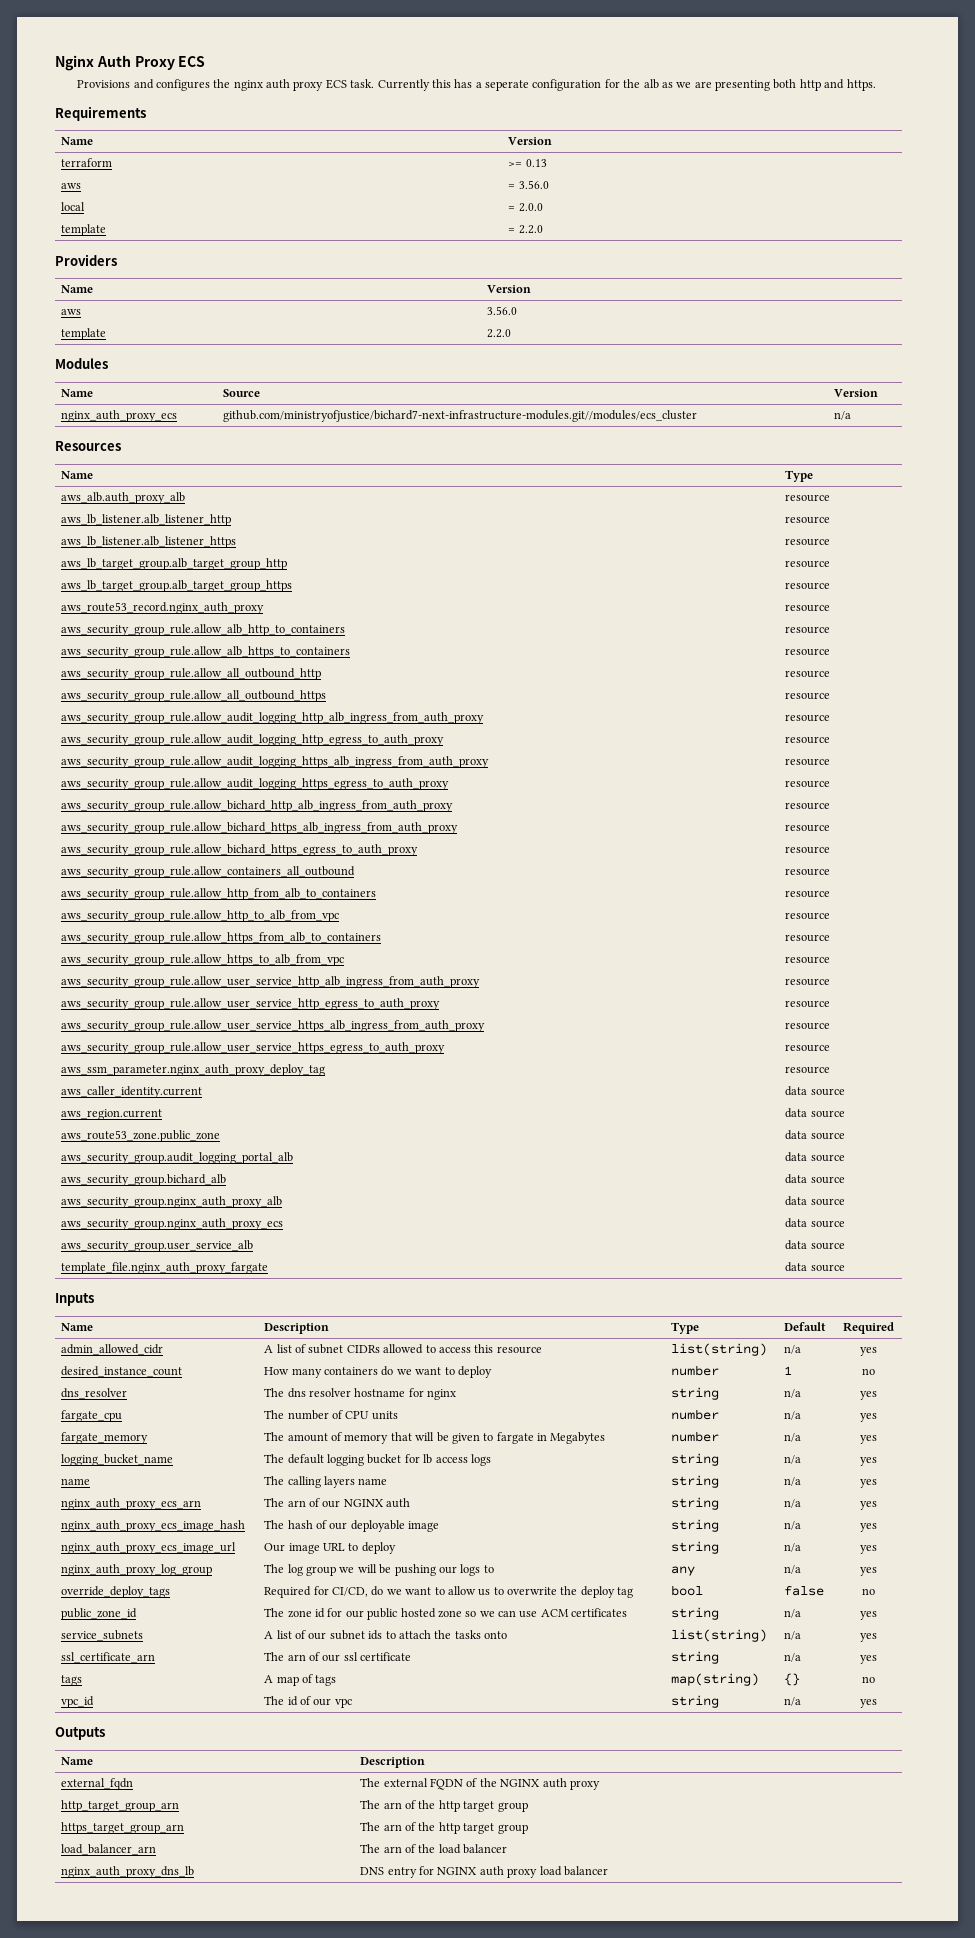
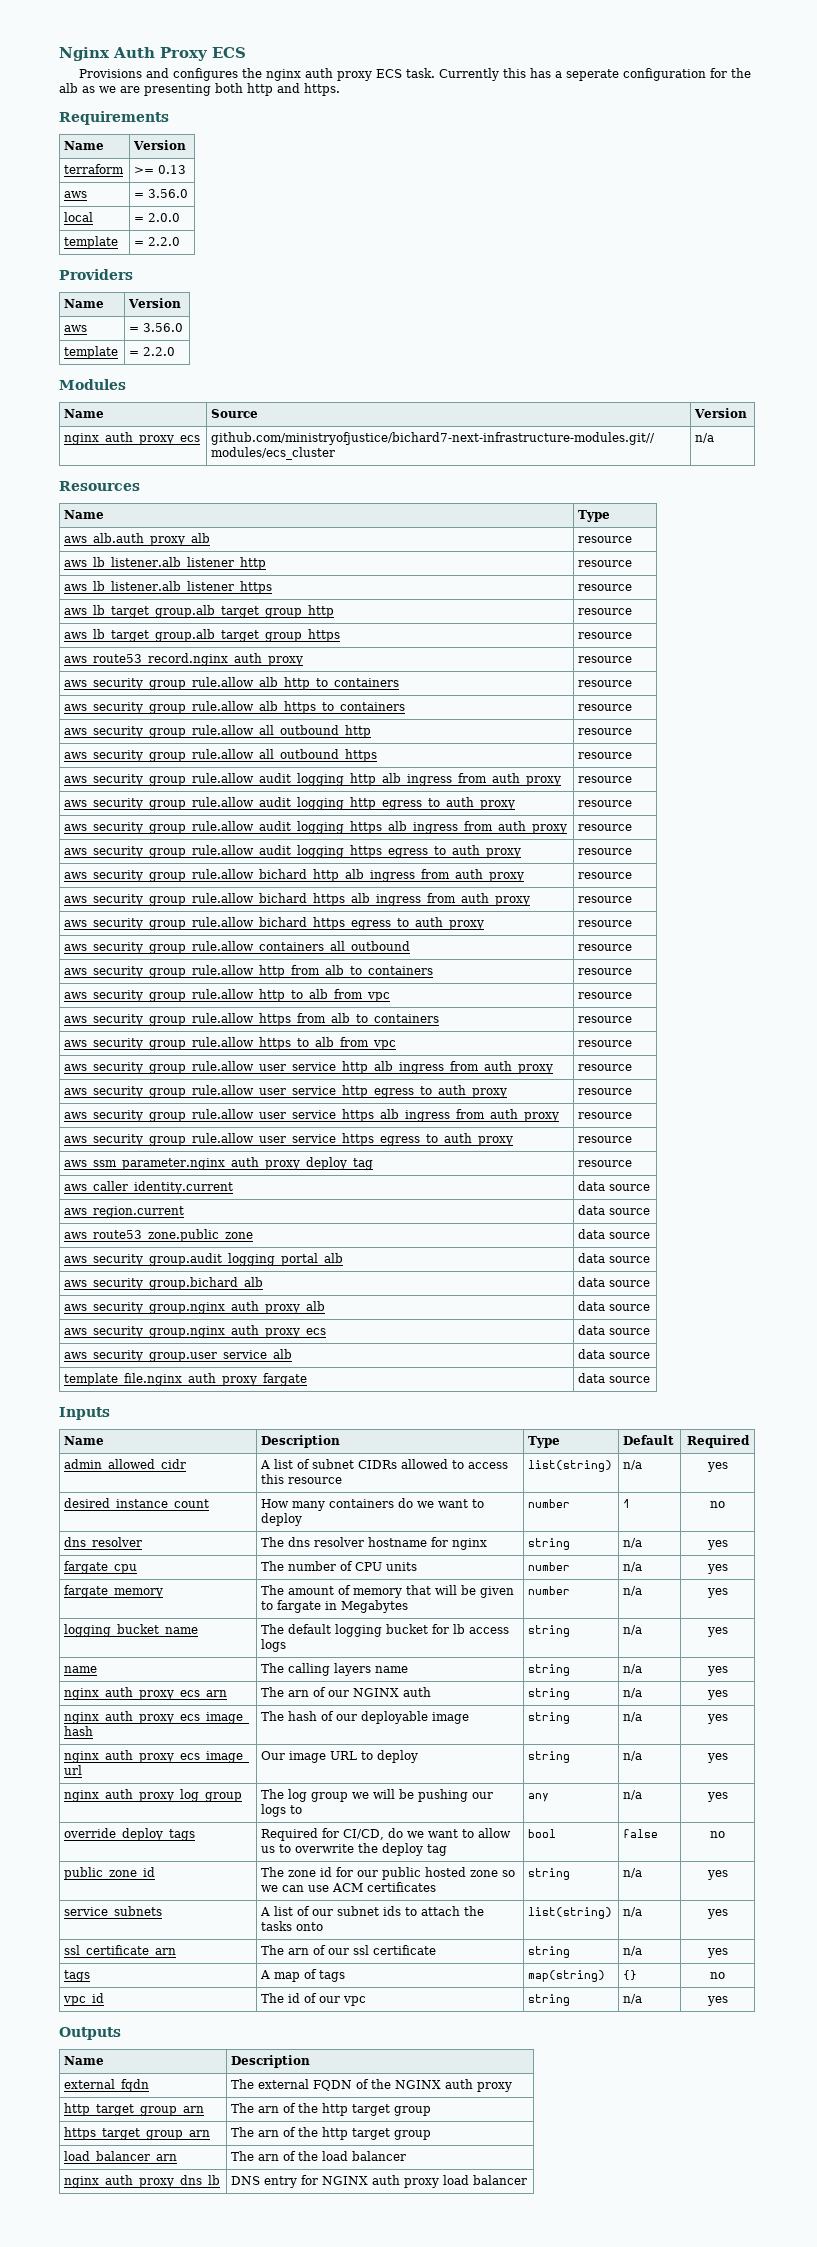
(82, 312) none -> [129,327,140,332] =
(107, 334) none -> [129,351,140,356] =

